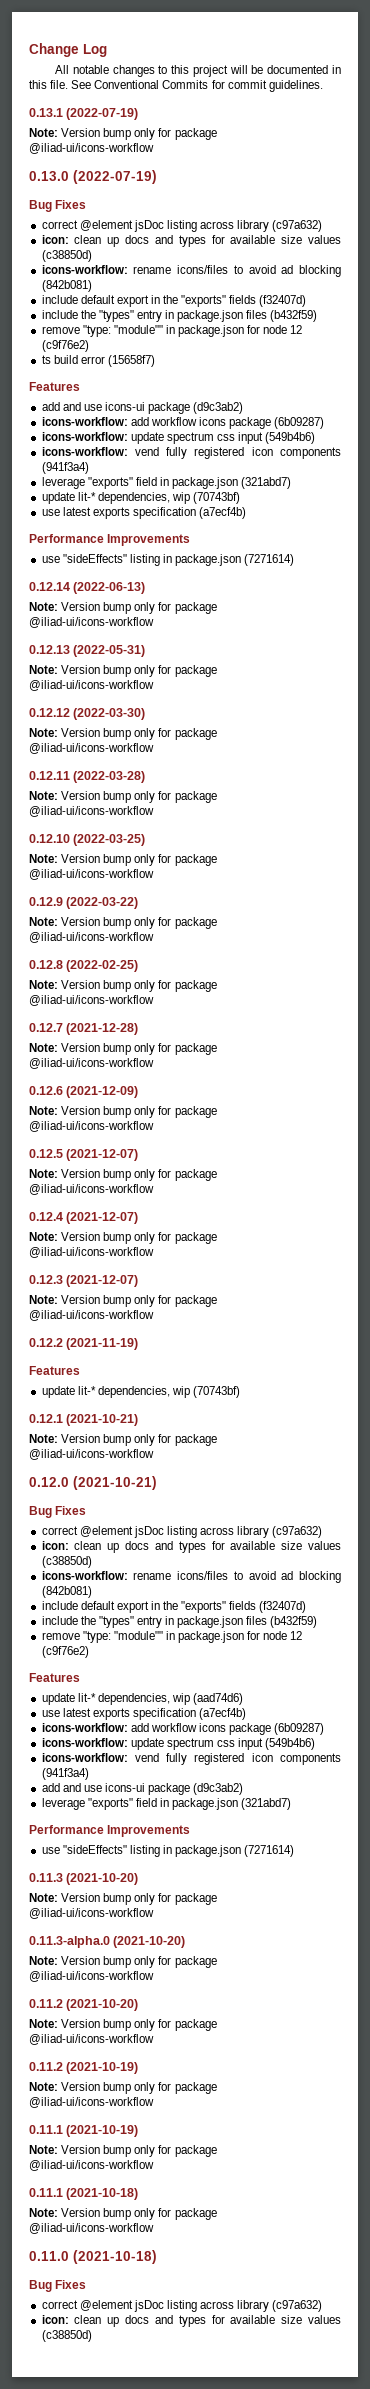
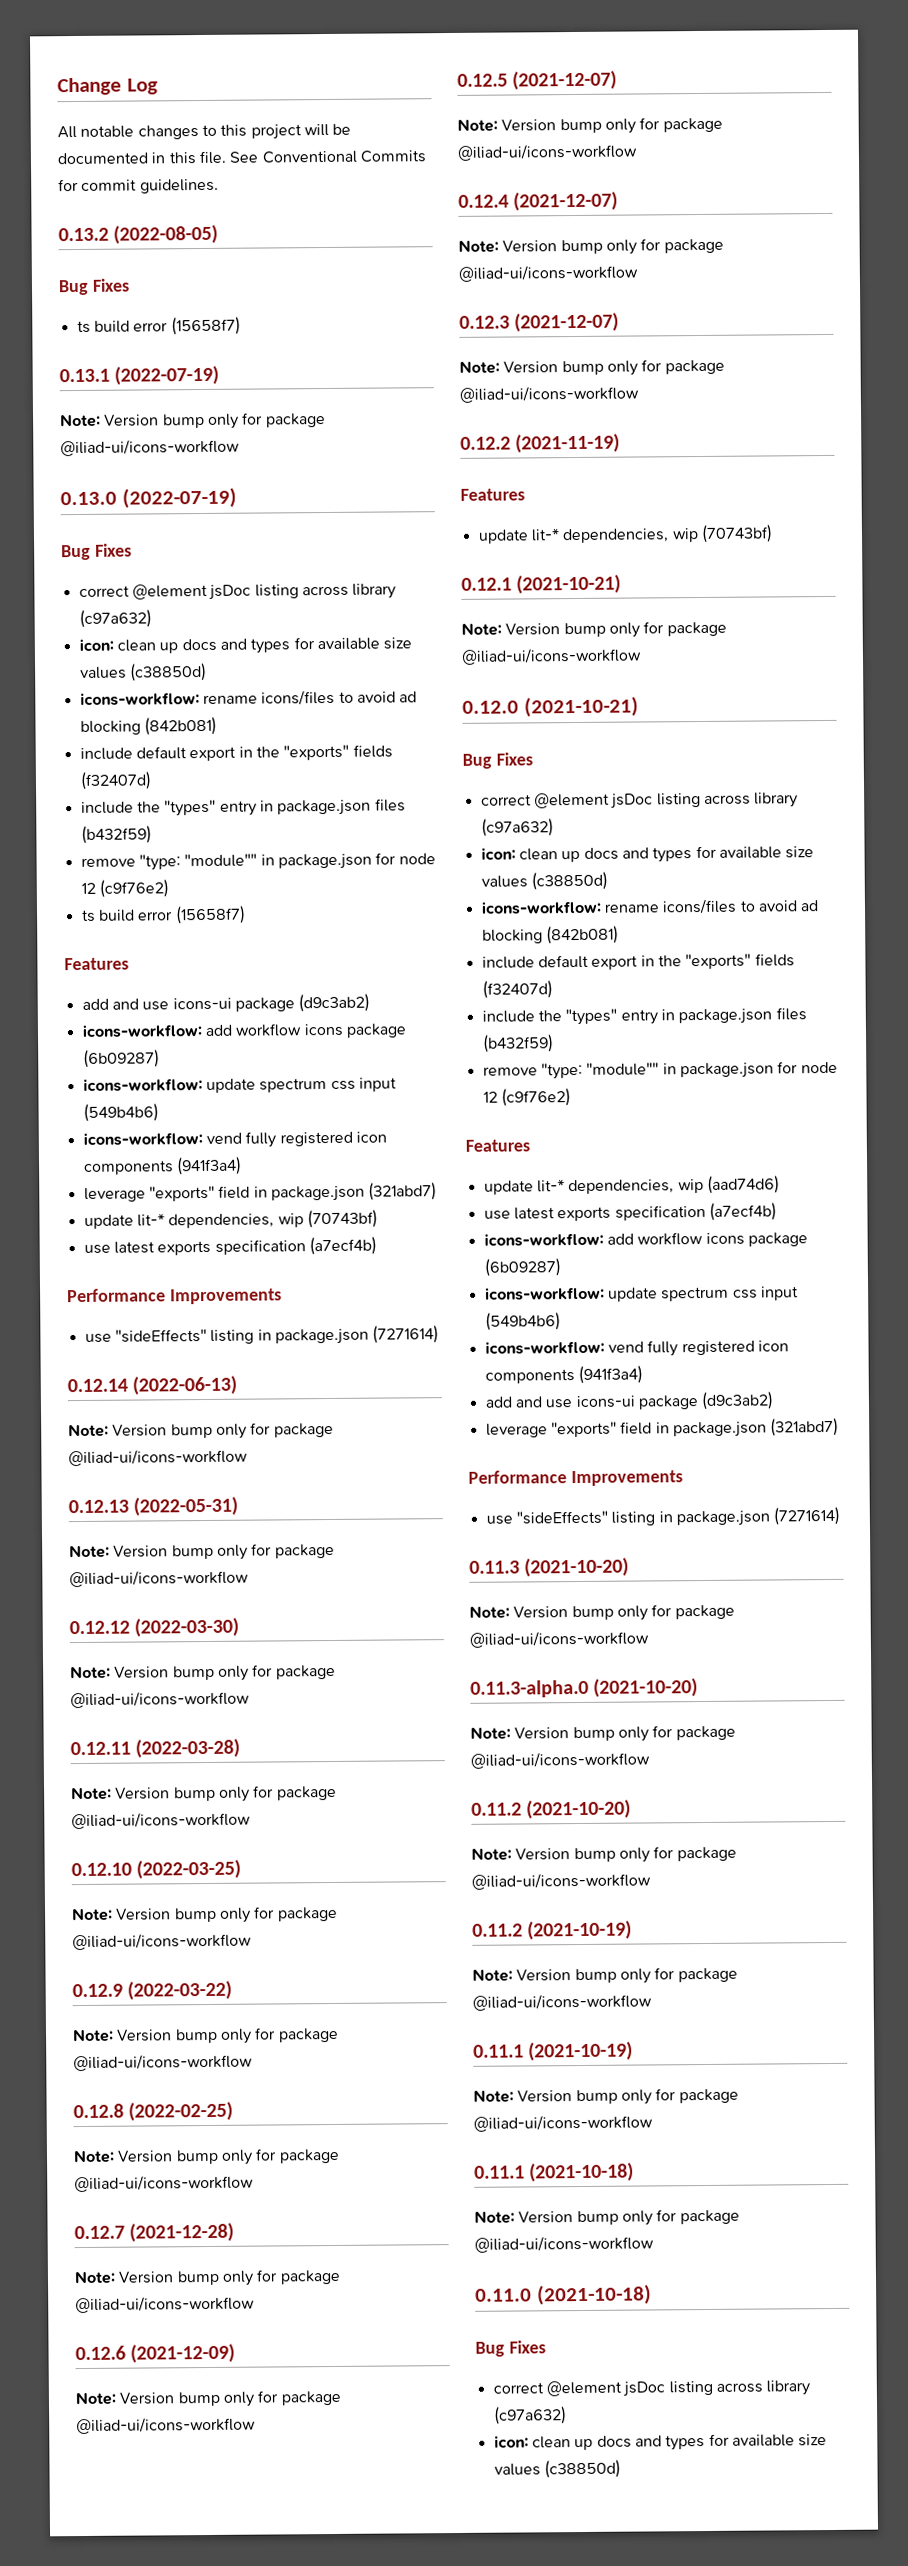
(323, 86) none -> [58,224,219,245] [58,278,130,296] [76,316,241,336] // 0.13.2 (2022-08-05) // Bug Fixes // ts build error (15658f7)

